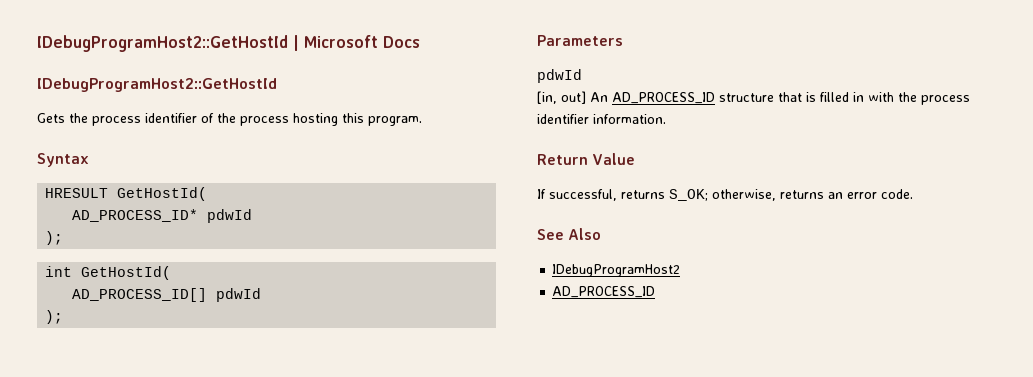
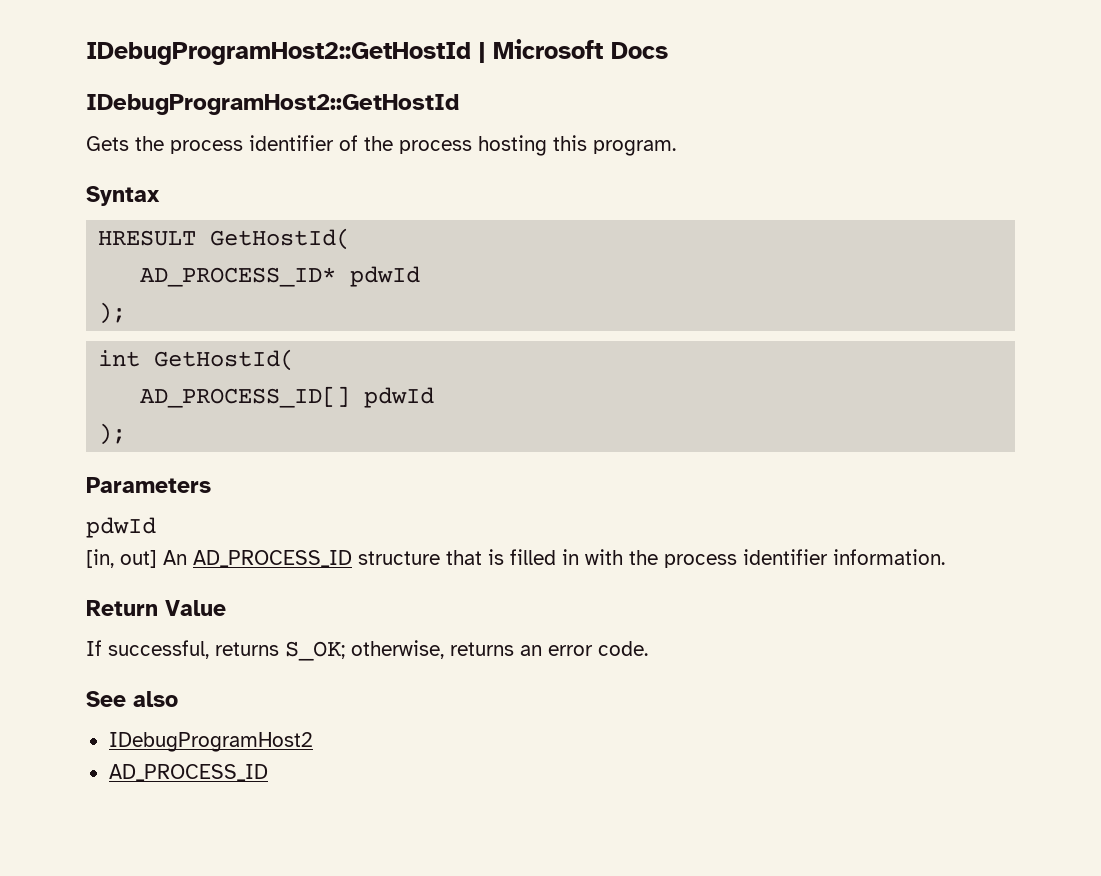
[568,228,602,240] Also -> [133,691,178,707] also

